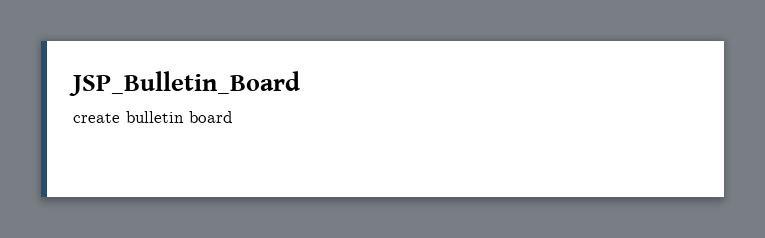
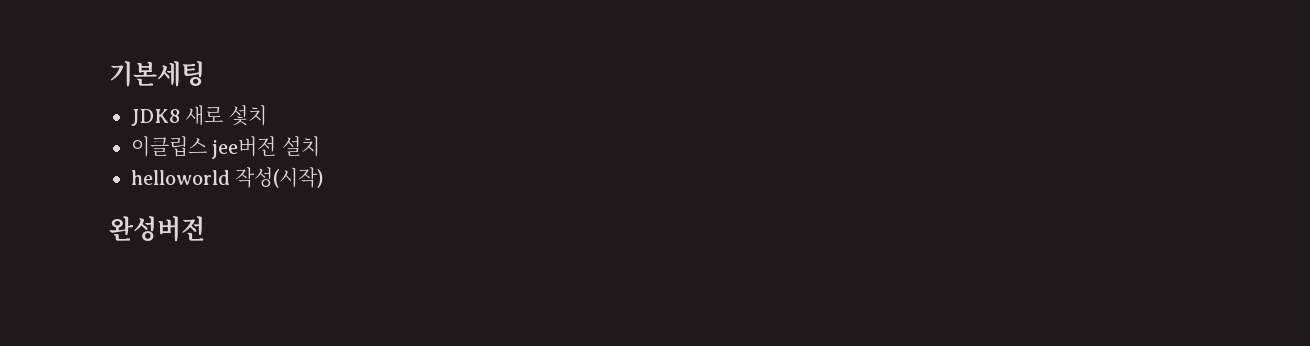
[69,71,300,96] [73,111,232,123] JSP_Bulletin_Board // create bulletin board -> [109,61,205,87] [131,105,267,126] [131,136,320,159] [131,167,324,188] [109,216,205,242] 기본세팅 // JDK8 새로 섳치 // 이클립스 jee버전 설치 // helloworld 작성(시작) // 완성버전

